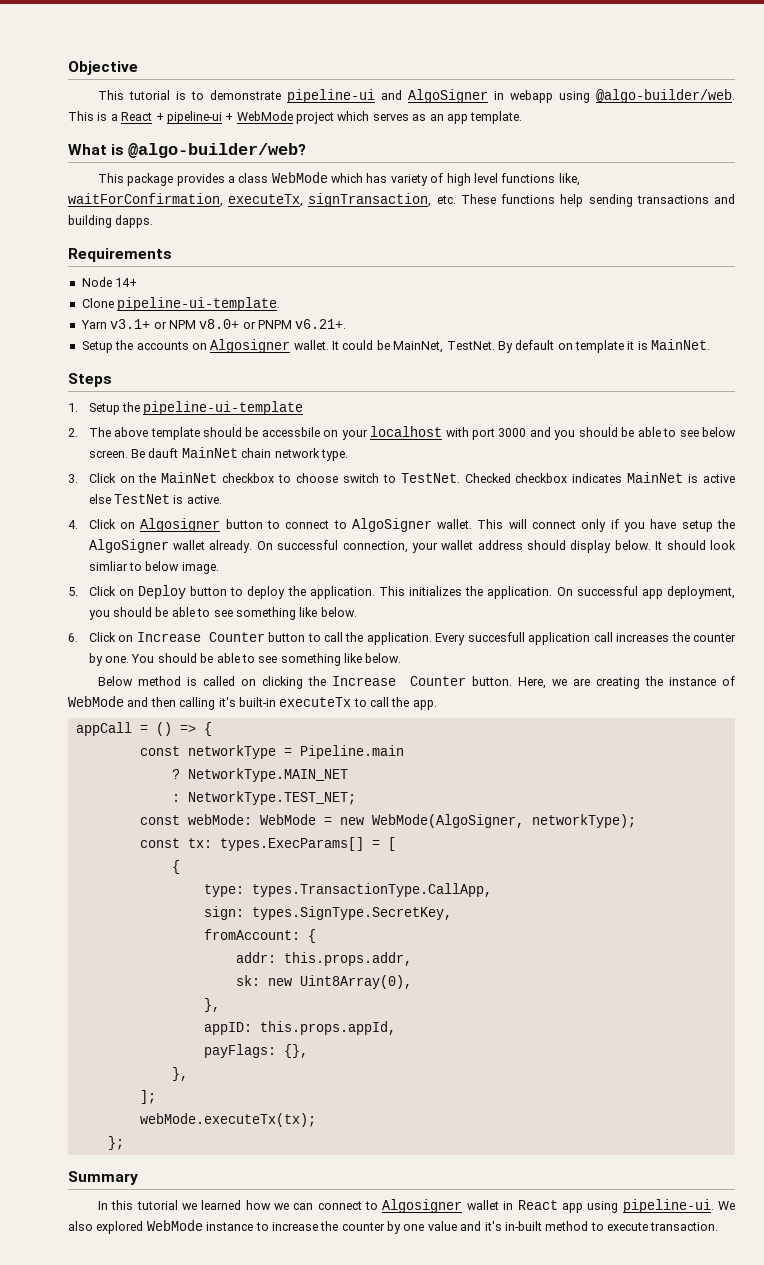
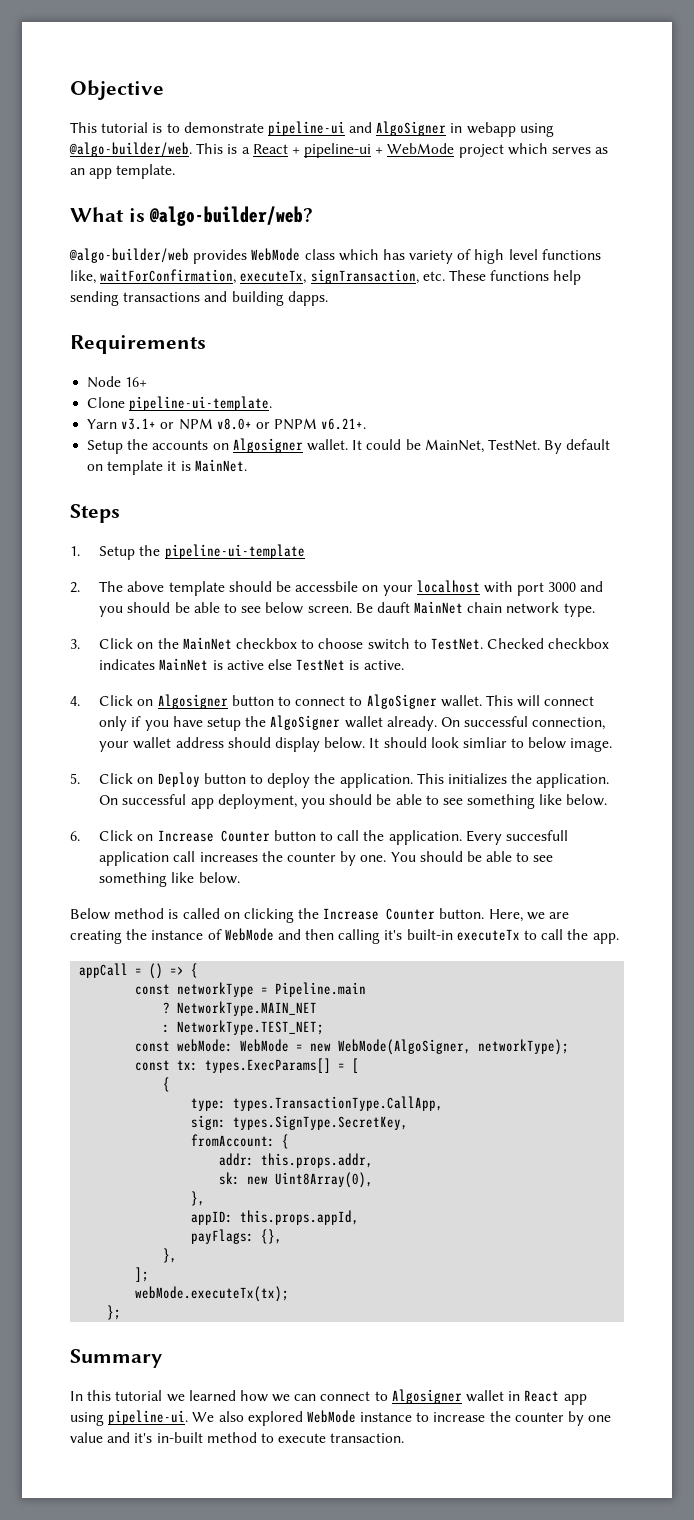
[97,172,328,186] This package provides a class WebMode -> [69,248,335,264] @algo-builder/web provides WebMode class
[115,278,138,287] 14+ -> [125,377,148,387] 16+

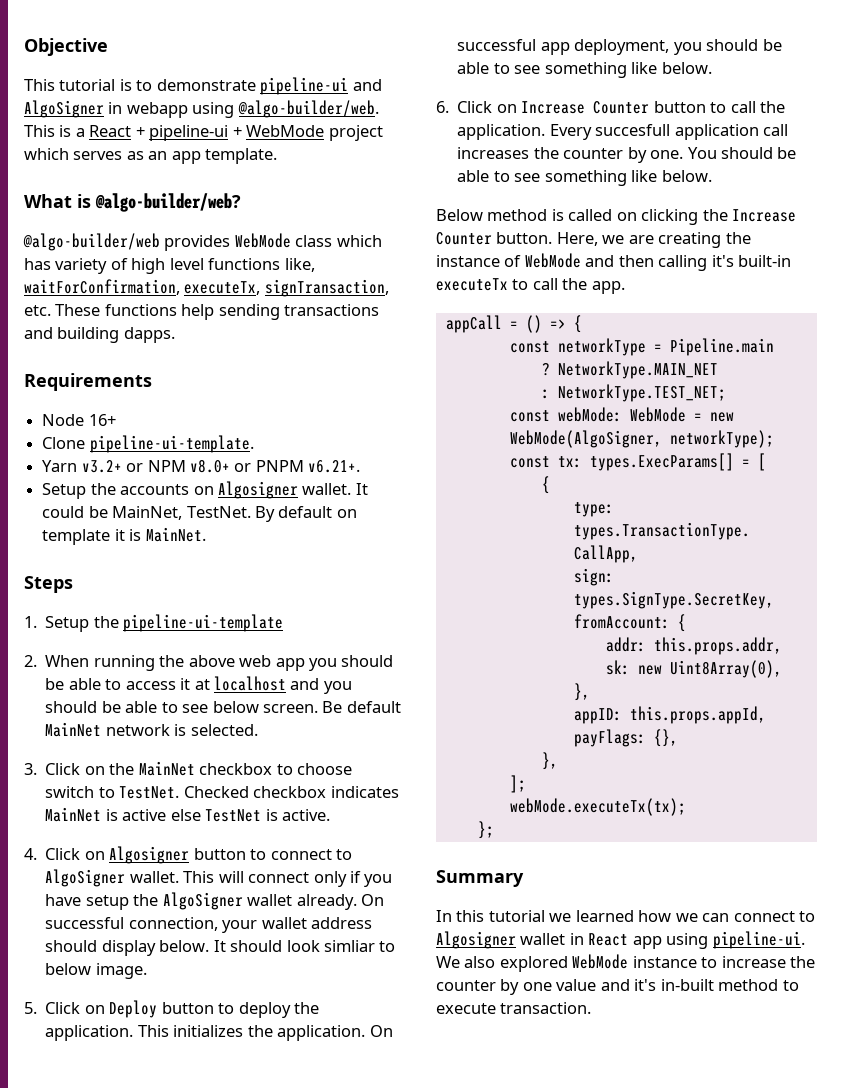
[121,418,157,430] v3.1+ -> [81,460,122,473] v3.2+
[99,580,577,596] The above template should be accessbile on your localhost with port 3000 -> [45,655,394,671] [45,676,286,691] When running the above web app you should be able to access it at localhost
[376,601,595,617] dauft MainNet chain network type. -> [346,701,401,713] [45,722,258,737] default MainNet network is selected.

